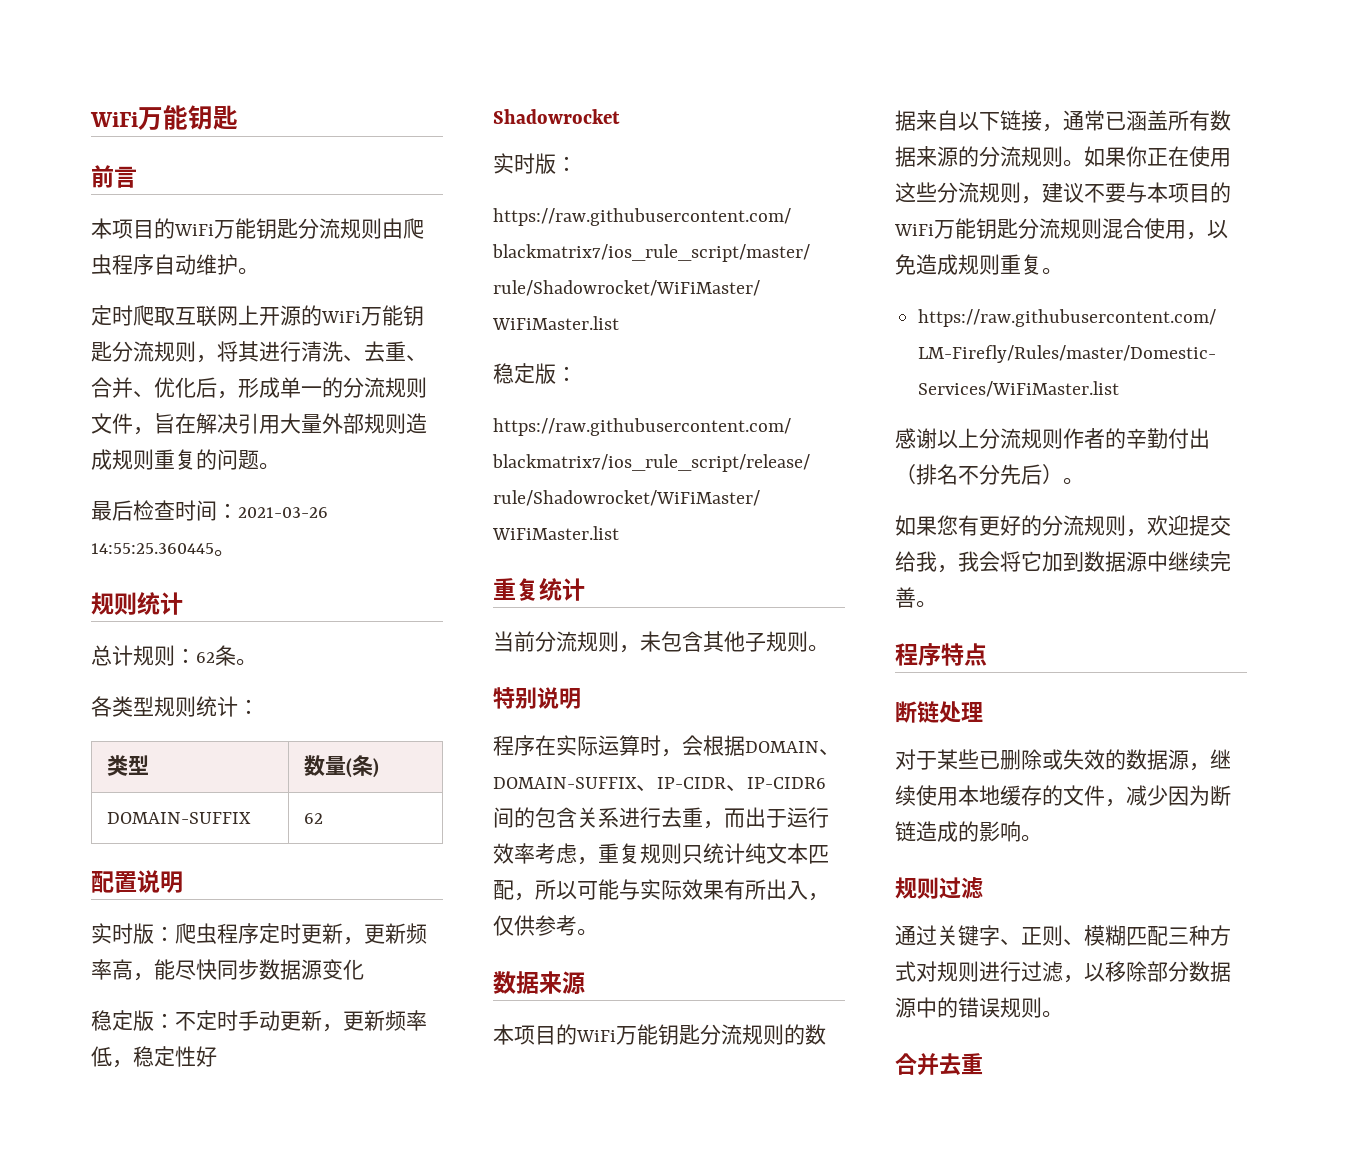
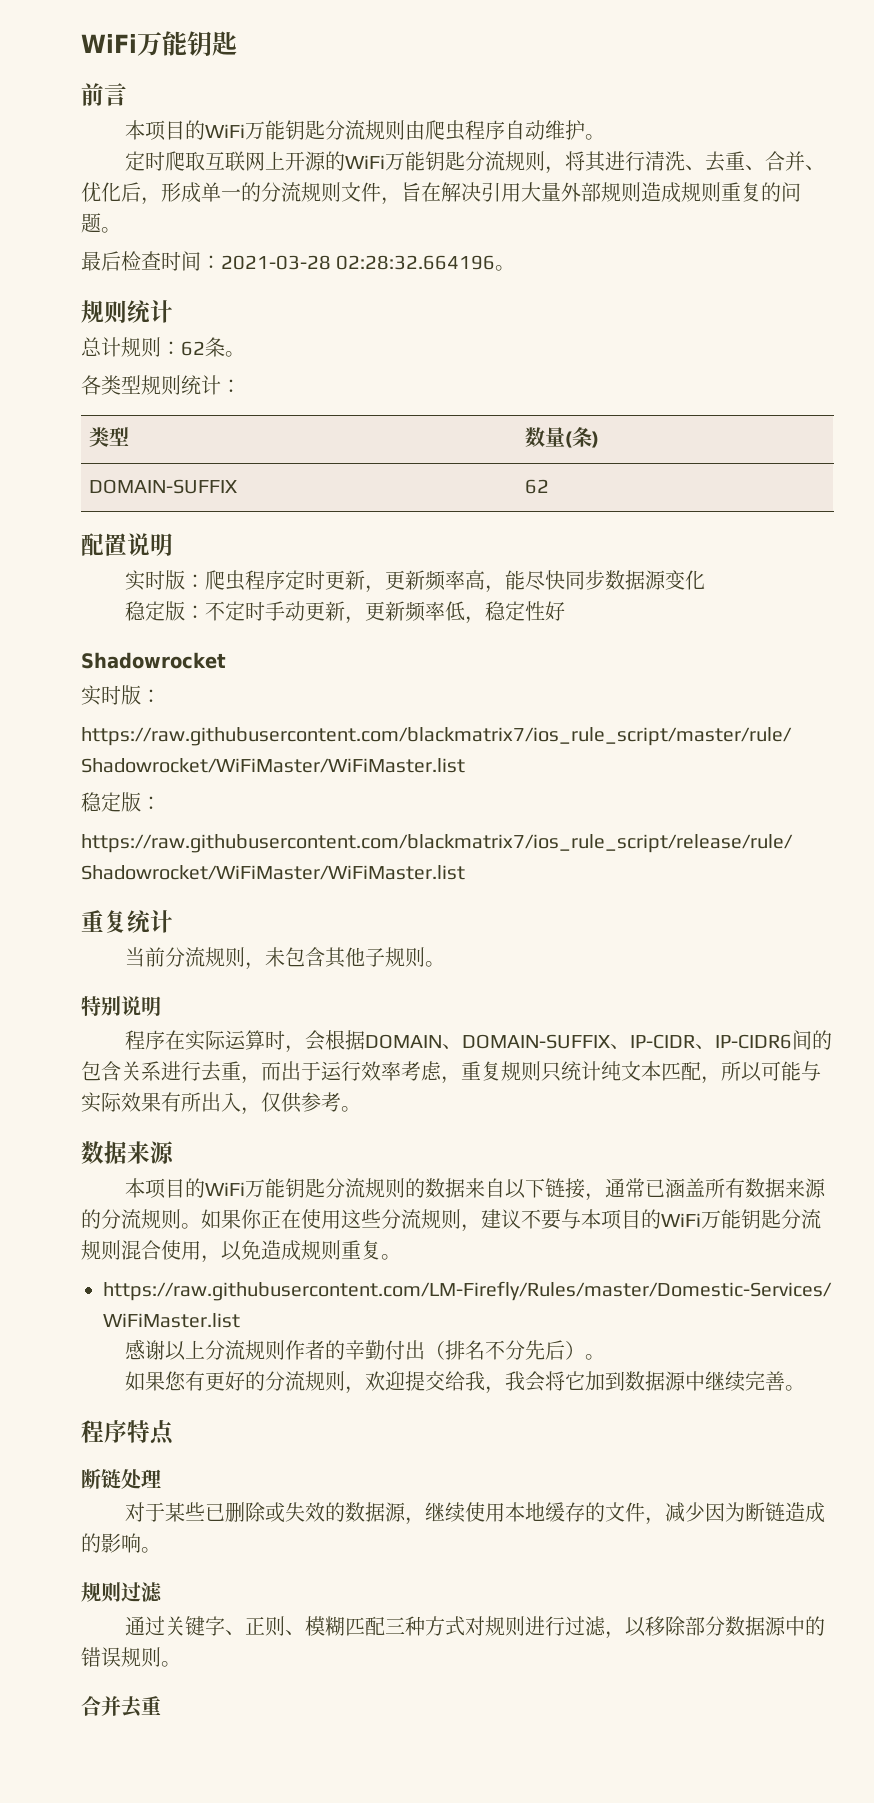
[238,507,328,518] [91,543,214,554] 2021-03-26 14:55:25.360445 -> [221,255,496,270] 2021-03-28 02:28:32.664196

